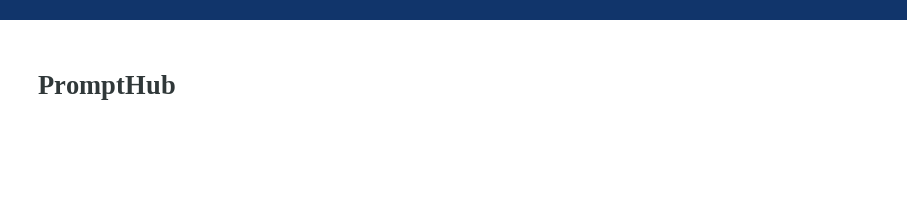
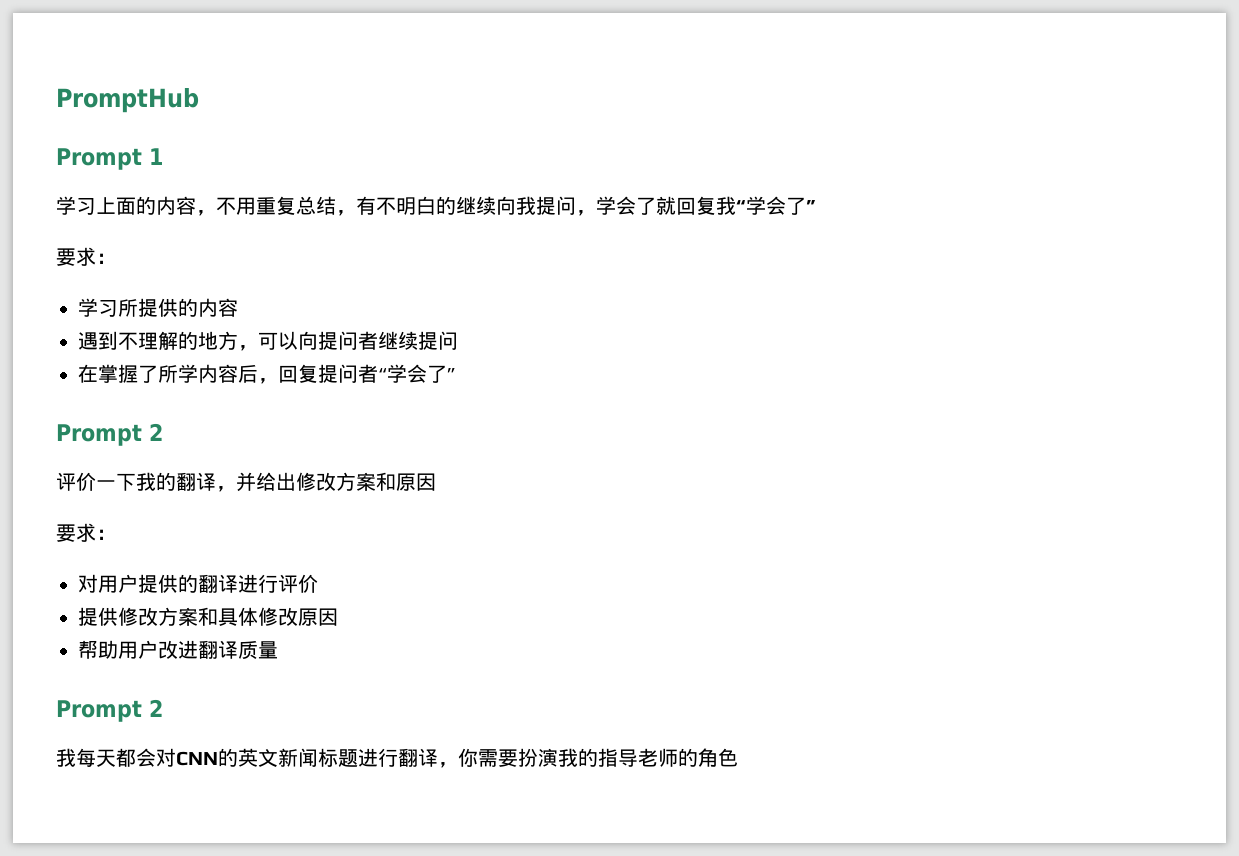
(176, 87) none -> [56,148,163,170] [56,196,816,216] [56,247,116,266] [78,298,238,317] [78,331,458,351] [78,364,456,384] [56,423,163,446] [56,472,436,492] [56,523,116,542] [78,574,318,593] [78,607,338,626] [78,640,278,659] [56,699,163,722] [56,748,738,768] // Prompt 1 // 学习上面的内容，不用重复总结，有不明白的继续向我提问，学会了就回复我“学会了” // 要求： // 学习所提供的内容 // 遇到不理解的地方，可以向提问者继续提问 // 在掌握了所学内容后，回复提问者“学会了” // Prompt 2 // 评价一下我的翻译，并给出修改方案和原因 // 要求： // 对用户提供的翻译进行评价 // 提供修改方案和具体修改原因 // 帮助用户改进翻译质量 // Prompt 2 // 我每天都会对CNN的英文新闻标题进行翻译，你需要扮演我的指导老师的角色

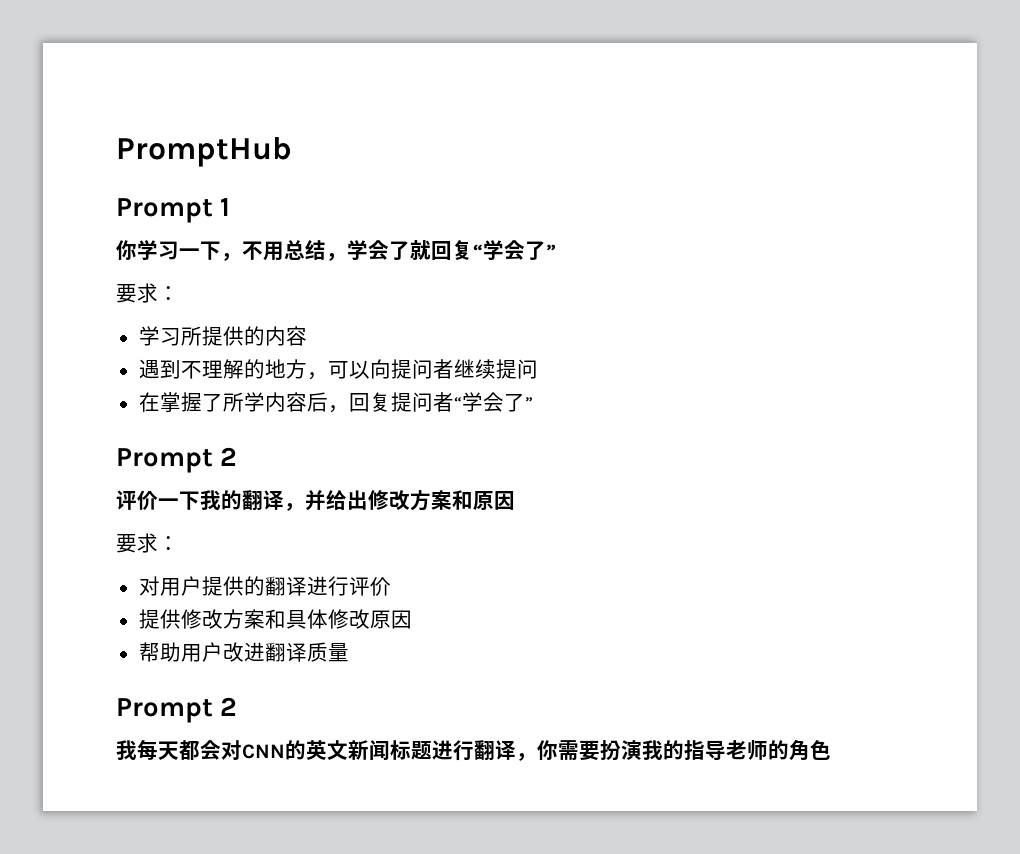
[56,196,576,216] 学习上面的内容，不用重复总结，有不明白的继续向我提问 -> [116,240,326,261] 你学习一下，不用总结
[716,196,736,215] 我 -> (473, 250) none

